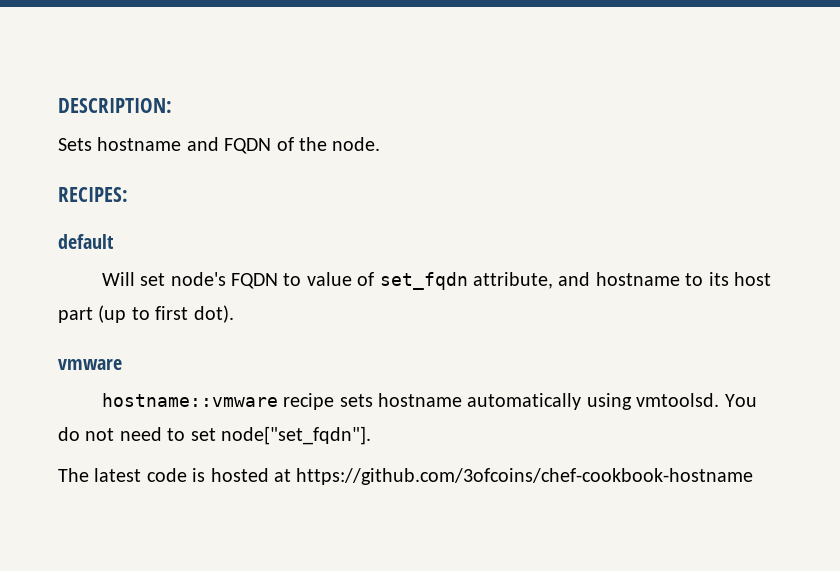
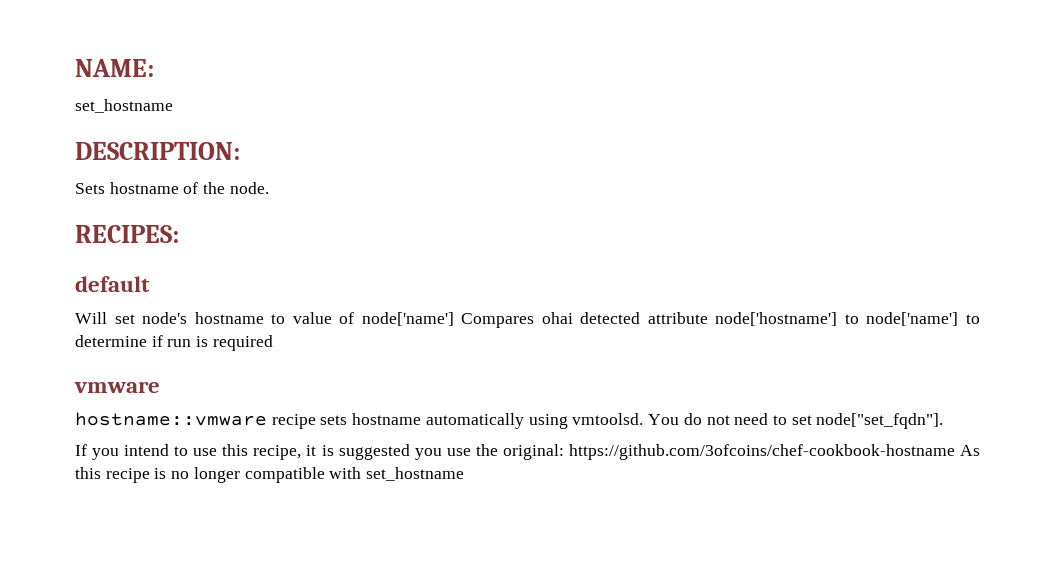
(58, 105) none -> [75,59,154,77] [75,99,173,113] NAME: // set_hostname //
[186,137,272,154] and FQDN -> (179, 188) none
[230,273,278,289] FQDN -> [194,312,264,324] hostname
[379,272,771,290] [58,305,234,323] set_fqdn attribute, and hostname to its host part (up to first dot). -> [361,312,980,328] [75,335,273,351] node['name'] Compares ohai detected attribute node['hostname'] to node['name'] to determine if run is required
[58,468,754,485] The latest code is hosted at https://github.com/3ofcoins/chef-cookbook-hostname -> [75,444,980,460] [75,467,465,483] If you intend to use this recipe, it is suggested you use the original: https://github.com/3ofcoins/chef-cookbook-hostname As this recipe is no longer compatible with set_hostname

